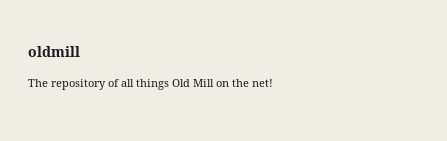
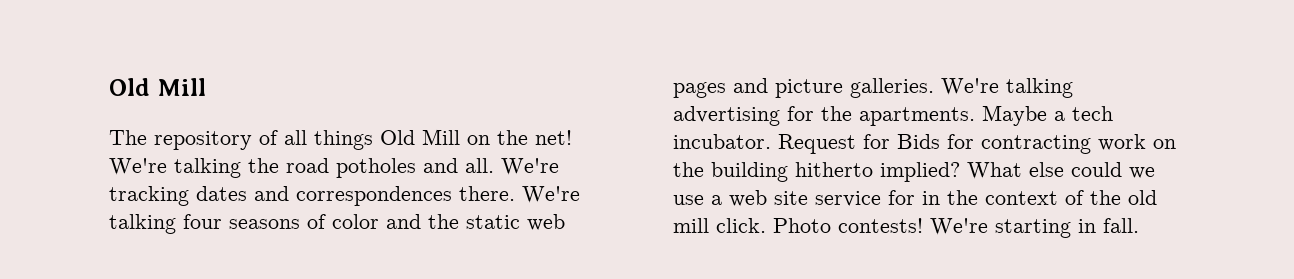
[28,46,80,57] oldmill -> [109,78,206,96] Old Mill
(273, 83) none -> [109,158,559,178] [109,186,580,206] [109,214,565,234] [673,78,1073,98] [673,105,1113,126] [673,134,1176,154] [673,162,1155,182] [673,190,1157,207] [673,218,1139,238] We're talking the road potholes and all. We're tracking dates and correspondences there. We're talking four seasons of color and the static web pages and picture galleries. We're talking advertising for the apartments. Maybe a tech incubator. Request for Bids for contracting work on the building hitherto implied? What else could we use a web site service for in the context of the old mill click. Photo contests! We're starting in fall.

